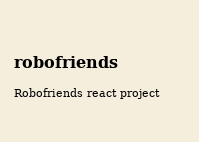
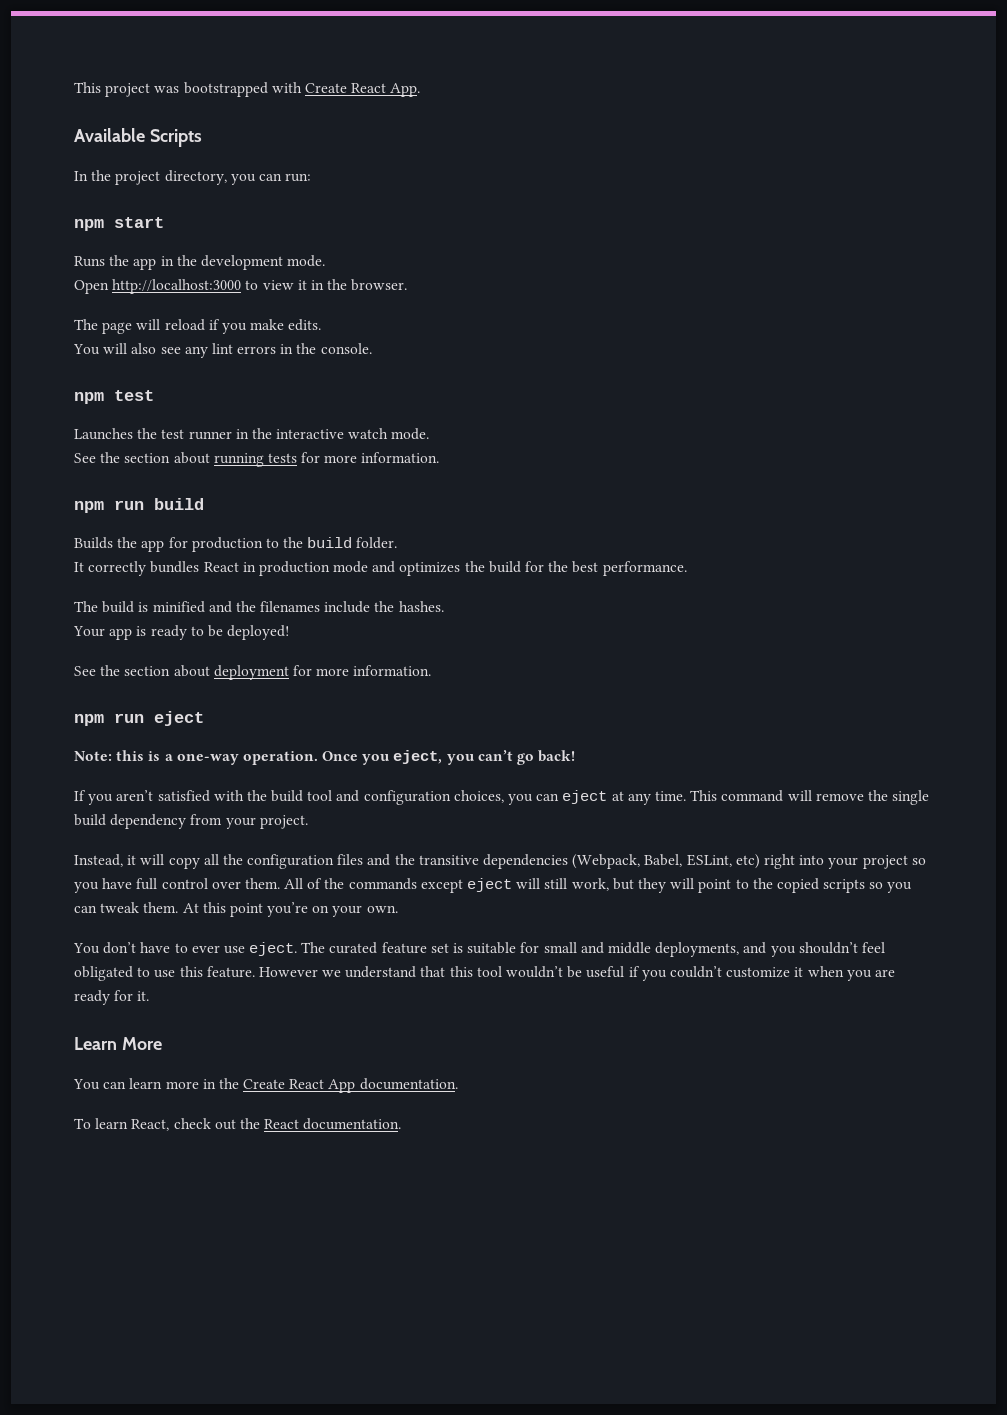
[14,56,118,68] [14,88,160,99] robofriends // Robofriends react project -> [74,82,421,97] [74,128,202,147] [74,170,312,185] [74,217,164,231] [74,255,326,270] [74,279,408,294] [74,319,322,334] [73,343,372,358] [74,390,154,404] [74,428,430,440] [74,452,440,467] [74,498,204,513] [74,537,398,552] [74,561,687,576] [74,601,444,613] [73,625,290,640] [74,665,432,680] [74,711,204,726] [74,750,576,765] [74,790,930,805] [74,814,308,829] [74,854,926,869] [74,878,913,893] [74,902,398,917] [73,942,885,957] [74,966,895,981] [74,990,150,1005] [74,1037,162,1050] [73,1078,458,1093] [74,1118,402,1131] This project was bootstrapped with Create React App. // Available Scripts // In the project directory, you can run: // npm start // Runs the app in the development mode. // Open http://localhost:3000 to view it in the browser. // The page will reload if you make edits. // You will also see any lint errors in the console. // npm test // Launches the test runner in the interactive watch mode. // See the section about running tests for more information. // npm run build // Builds the app for production to the build folder. // It correctly bundles React in production mode and optimizes the build for the best performance. // The build is minified and the filenames include the hashes. // Your app is ready to be deployed! // See the section about deployment for more information. // npm run eject // Note: this is a one-way operation. Once you eject, you can’t go back! // If you aren’t satisfied with the build tool and configuration choices, you can eject at any time. This command will remove the single build dependency from your project. // Instead, it will copy all the configuration files and the transitive dependencies (Webpack, Babel, ESLint, etc) right into your project so you have full control over them. All of the commands except eject will still work, but they will point to the copied scripts so you can tweak them. At this point you’re on your own. // You don’t have to ever use eject. The curated feature set is suitable for small and middle deployments, and you shouldn’t feel obligated to use this feature. However we understand that this tool wouldn’t be useful if you couldn’t customize it when you are ready for it. // Learn More // You can learn more in the Create React App documentation. // To learn React, check out the React documentation.

